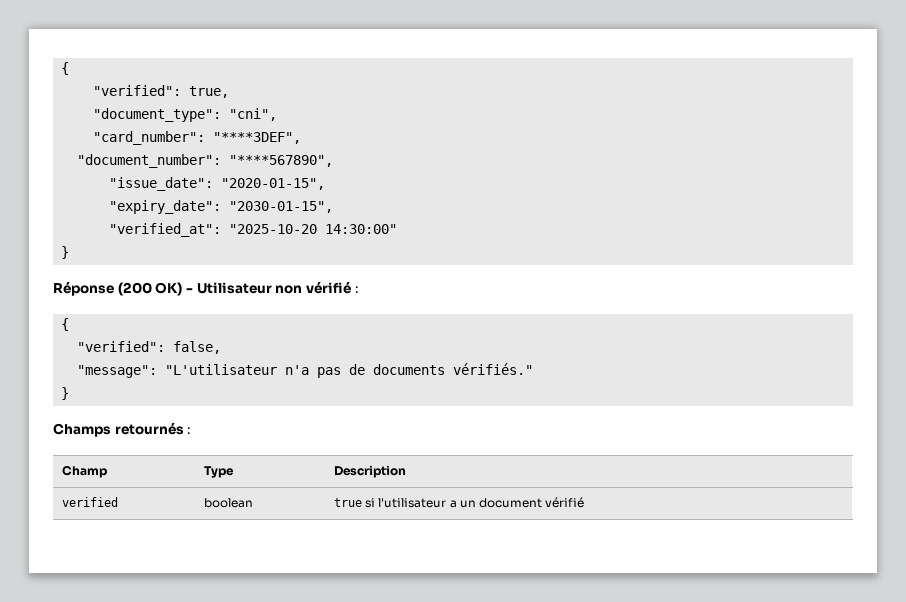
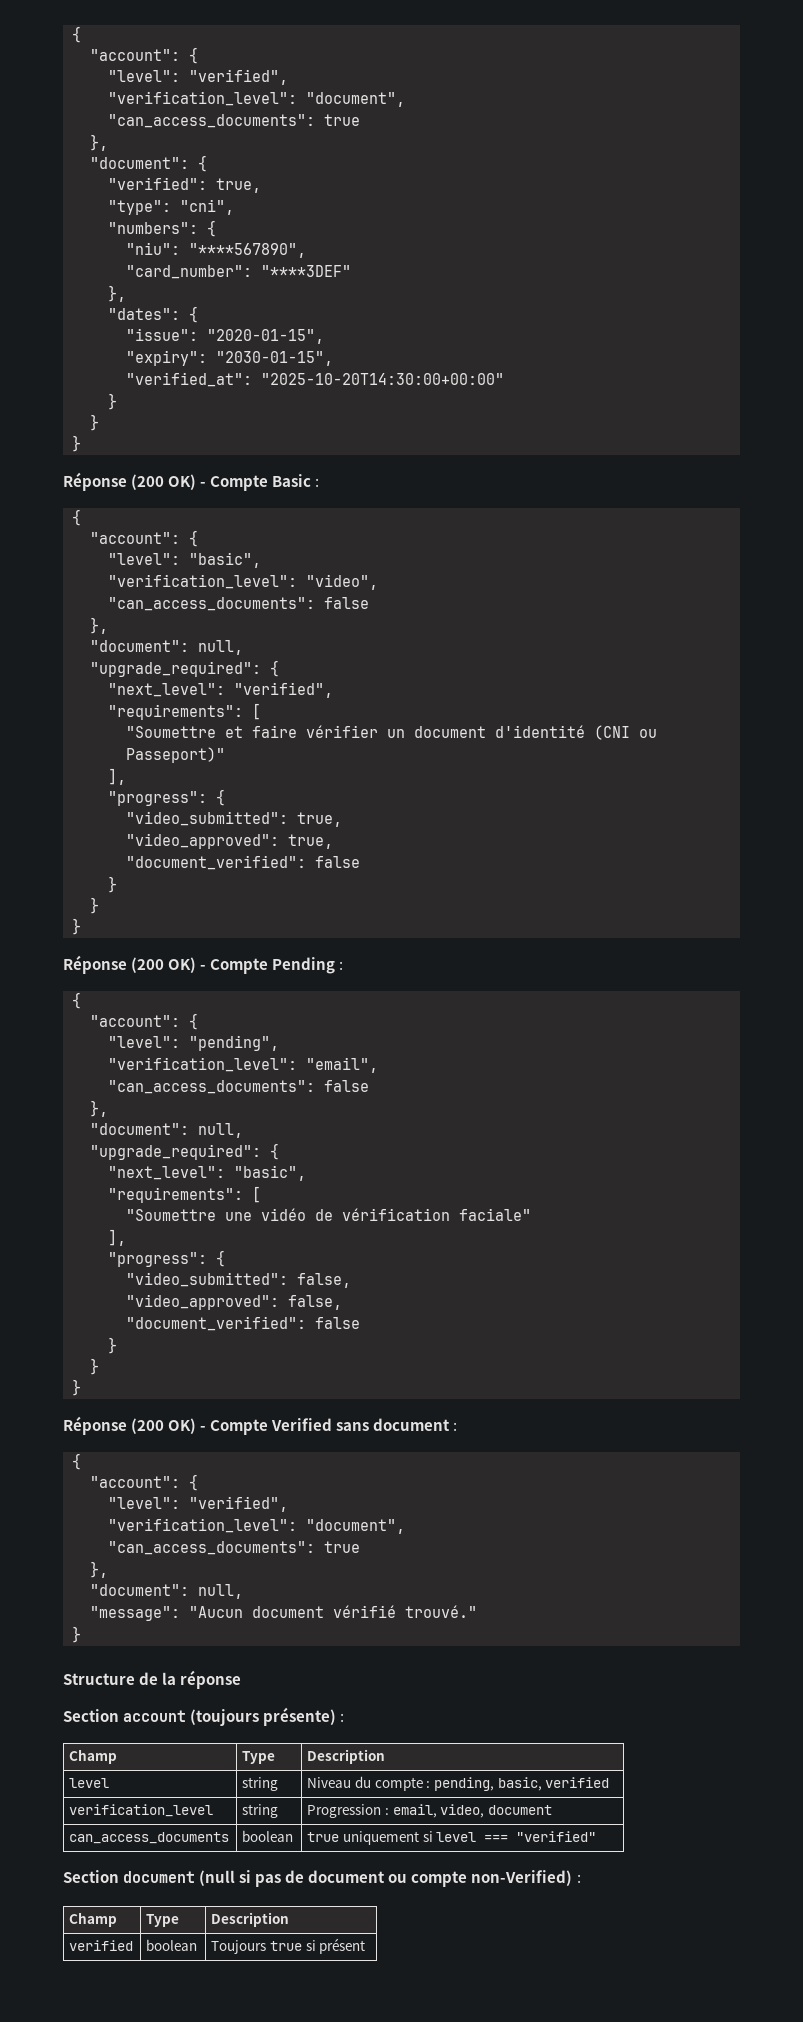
[61,62,70,75] { -> [72,26,81,43] [90,47,198,64] [108,69,288,85] [108,91,405,107] [108,114,360,128] [90,134,108,151] [90,155,207,172] { // "account": { // "level": "verified", // "verification_level": "document", // "can_access_documents": true // }, // "document": {
[93,108,222,122] "document_type": -> [108,200,171,215] "type":
[93,131,302,145] [77,154,334,168] [109,177,214,191] "card_number": "****3DEF", // "document_number": "****567890", // "issue_date": -> [108,220,216,237] [126,242,306,258] [126,265,351,279] [108,285,126,302] [108,306,198,323] [126,328,198,341] "numbers": { // "niu": "****567890", // "card_number": "****3DEF" // }, // "dates": { // "issue":
[109,200,222,214] "expiry_date": -> [126,350,207,366] "expiry":
[229,224,398,234] [61,246,70,259] [53,281,359,296] [61,318,70,331] [77,341,222,354] [77,363,534,378] [61,387,70,400] [53,422,184,437] "2025-10-20 14:30:00" // } // Réponse (200 OK) - Utilisateur non vérifié : // { // "verified": false, // "message": "L'utilisateur n'a pas de documents vérifiés." // } // Champs retournés -> [261,373,504,385] [108,393,117,410] [90,414,99,431] [72,435,81,452] [63,472,320,491] [72,509,81,526] [90,530,198,547] [108,552,261,568] [108,574,378,590] [108,597,369,611] [90,617,108,634] [90,640,243,655] [90,660,279,677] [108,682,333,698] [108,703,261,720] [126,725,657,740] [126,747,225,763] [108,768,126,785] [108,789,225,806] [126,811,342,827] [126,833,333,849] [126,855,360,870] [108,876,117,893] [90,897,99,914] [72,918,81,935] [63,955,344,974] [72,992,81,1009] [90,1013,198,1030] [108,1035,279,1051] [108,1057,378,1073] [108,1080,369,1094] [90,1100,108,1117] [90,1123,243,1138] [90,1143,279,1160] [108,1165,306,1181] [108,1186,261,1203] [126,1208,531,1221] [108,1229,126,1246] [108,1250,225,1267] [126,1272,351,1288] [126,1294,342,1310] [126,1316,360,1331] [108,1337,117,1354] [90,1358,99,1375] [72,1379,81,1396] [63,1416,458,1435] [72,1453,81,1470] [90,1474,198,1491] [108,1496,288,1512] [108,1518,405,1534] [108,1541,360,1555] [90,1561,108,1578] [90,1584,243,1599] [90,1605,477,1621] [72,1626,81,1643] [63,1670,242,1689] [63,1707,345,1726] [69,1749,118,1764] [242,1751,276,1764] [307,1749,386,1764] [69,1778,110,1788] [242,1777,279,1791] [307,1776,610,1791] [69,1804,214,1817] [242,1804,279,1818] [307,1804,552,1818] [69,1832,230,1844] [242,1830,294,1842] [307,1831,597,1845] [63,1870,573,1887] "2025-10-20T14:30:00+00:00" // } // } // } // Réponse (200 OK) - Compte Basic : // { // "account": { // "level": "basic", // "verification_level": "video", // "can_access_documents": false // }, // "document": null, // "upgrade_required": { // "next_level": "verified", // "requirements": [ // "Soumettre et faire vérifier un document d'identité (CNI ou Passeport)" // ], // "progress": { // "video_submitted": true, // "video_approved": true, // "document_verified": false // } // } // } // Réponse (200 OK) - Compte Pending : // { // "account": { // "level": "pending", // "verification_level": "email", // "can_access_documents": false // }, // "document": null, // "upgrade_required": { // "next_level": "basic", // "requirements": [ // "Soumettre une vidéo de vérification faciale" // ], // "progress": { // "video_submitted": false, // "video_approved": false, // "document_verified": false // } // } // } // Réponse (200 OK) - Compte Verified sans document : // { // "account": { // "level": "verified", // "verification_level": "document", // "can_access_documents": true // }, // "document": null, // "message": "Aucun document vérifié trouvé." // } // Structure de la réponse // Section account (toujours présente) : // Champ | Type | Description // level | string | Niveau du compte : pending, basic, verified // verification_level | string | Progression : email, video, document // can_access_documents | boolean | true uniquement si level === "verified" // Section document (null si pas de document ou compte non-Verified)
(253, 503) none -> [211,1940,267,1954] Toujours
[378,497,585,508] l'utilisateur a un document vérifié -> [319,1938,366,1954] présent

